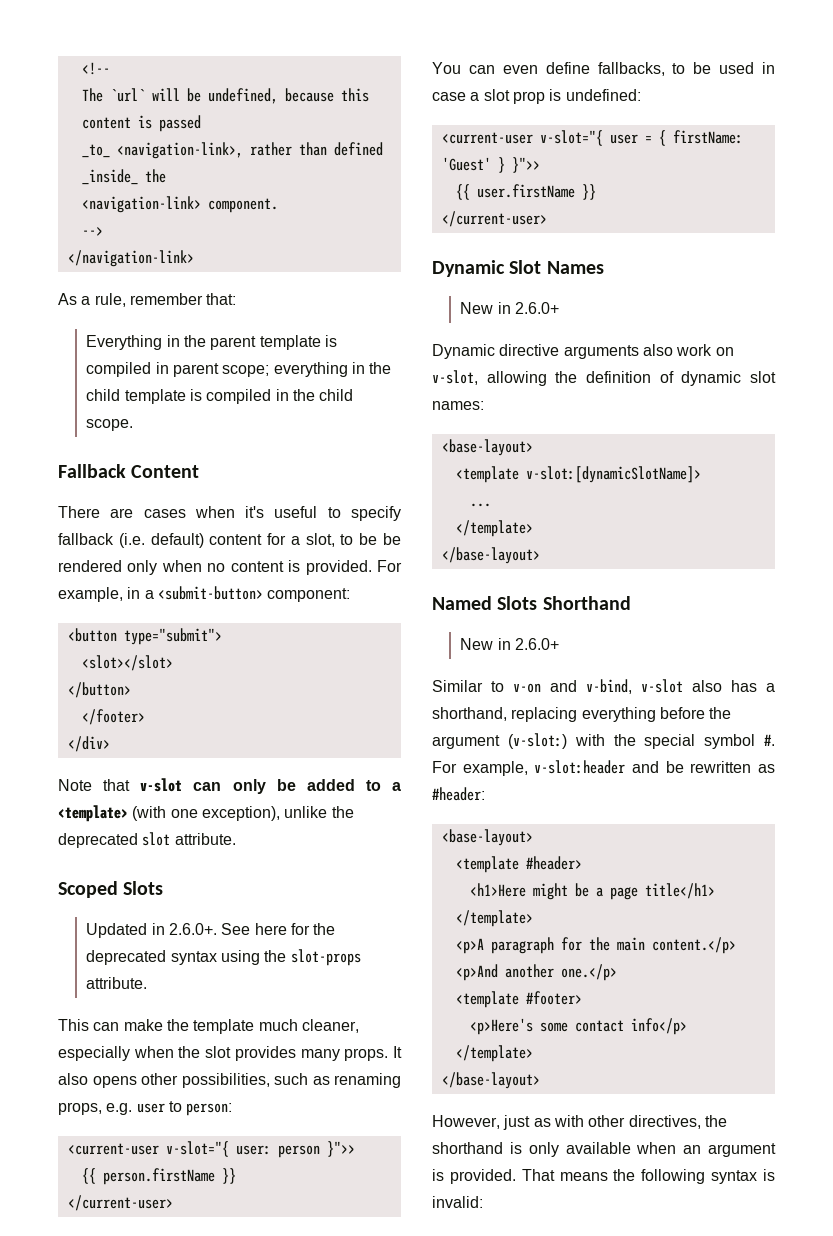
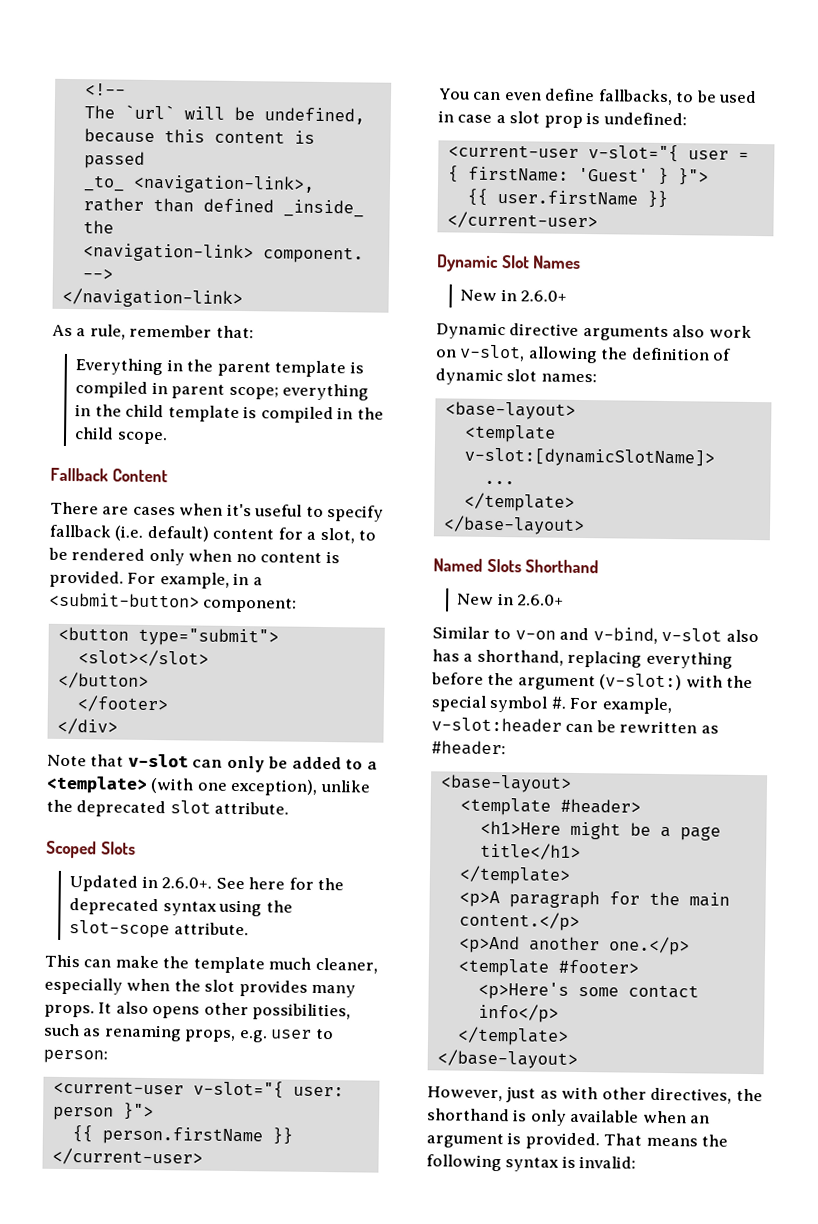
[382,533,401,545] be -> (68, 554) none
[290,949,361,966] slot-props -> [69,920,171,939] slot-scope
[326,1141,355,1157] }">> -> [122,1102,154,1121] }">
[511,157,540,173] }">> -> [677,168,709,186] }">
[632,761,659,773] and -> [565,723,594,733] can

